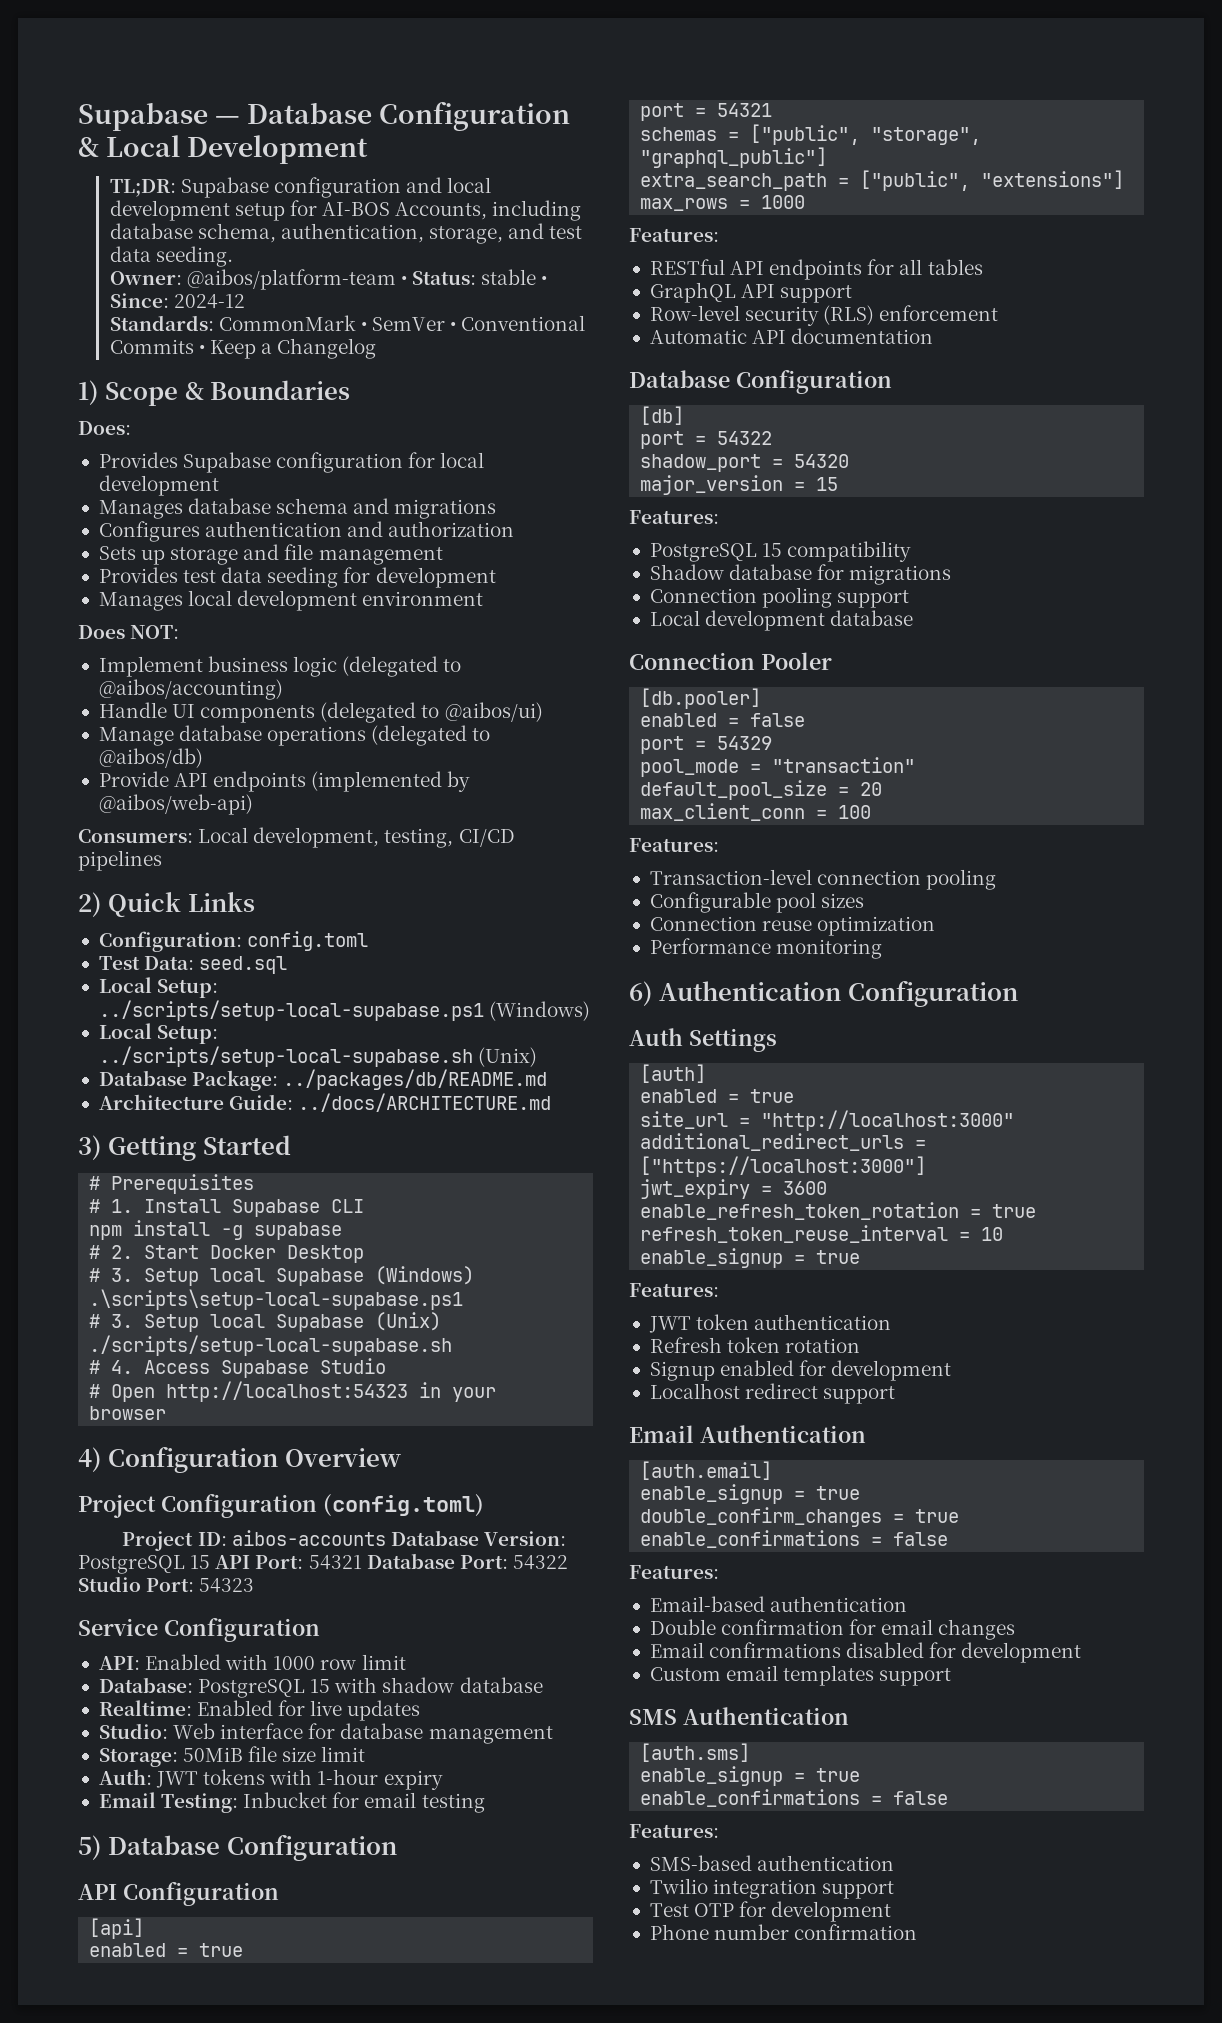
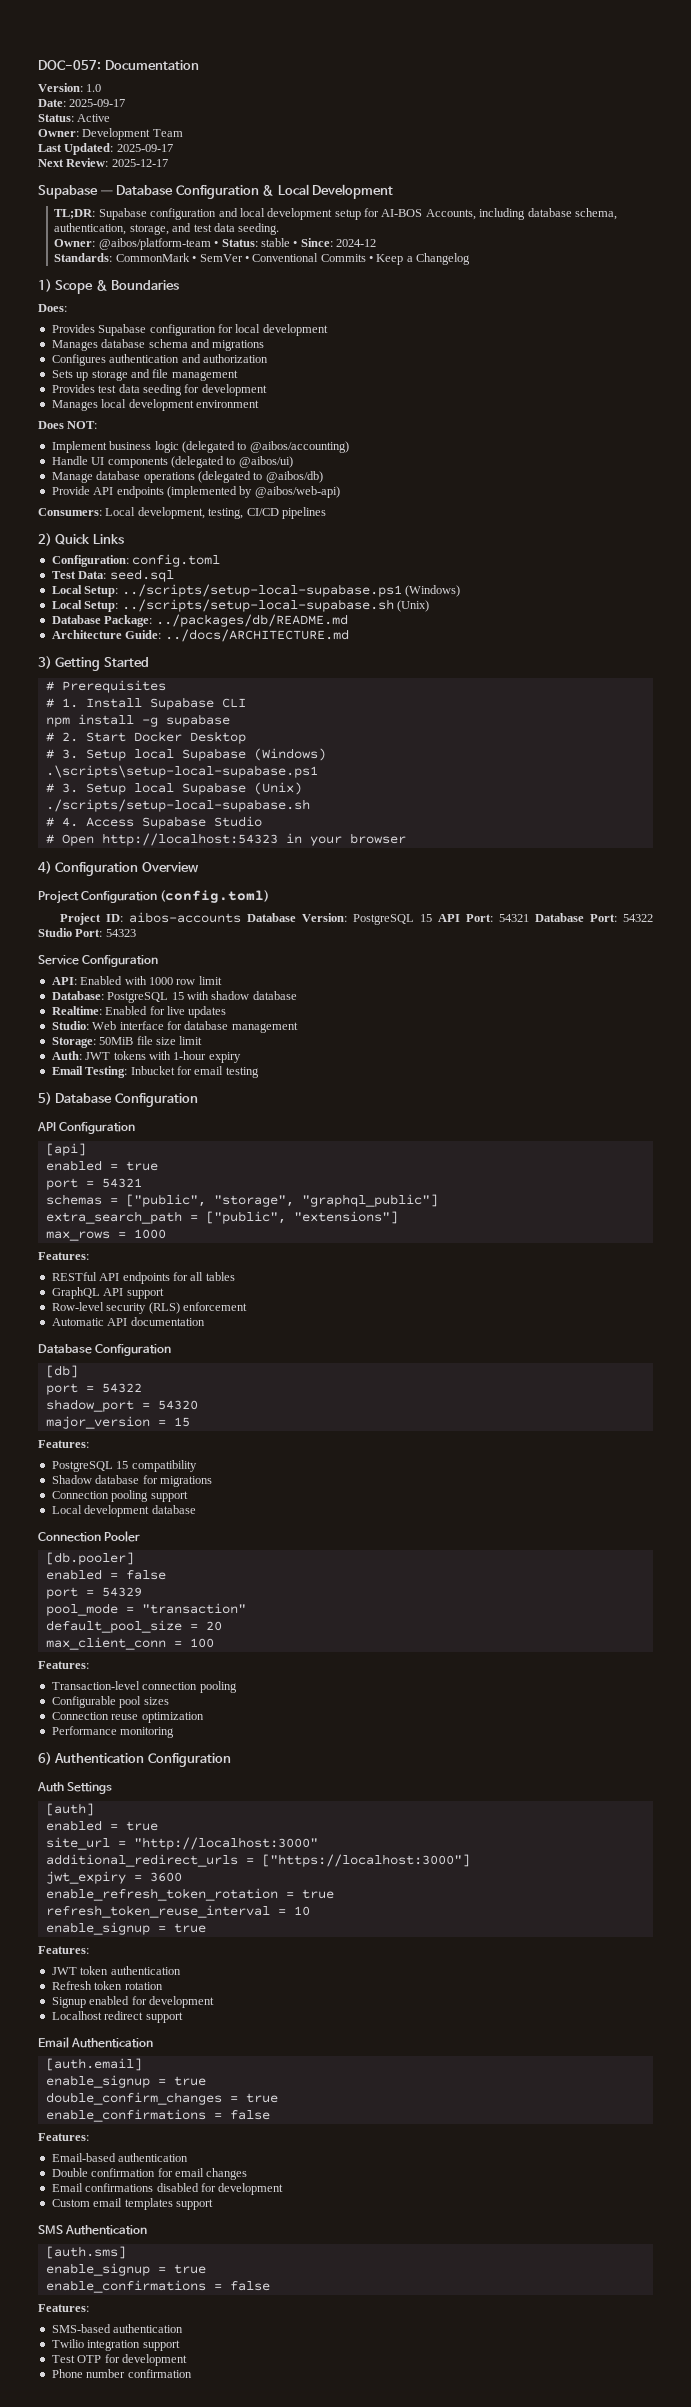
(78, 116) none -> [38,60,199,70] [38,83,102,92] [38,99,126,107] [38,114,111,122] [38,128,183,140] [38,143,173,155] [38,158,168,167] DOC-057: Documentation // Version: 1.0 // Date: 2025-09-17 // Status: Active // Owner: Development Team // Last Updated: 2025-09-17 // Next Review: 2025-12-17 //

